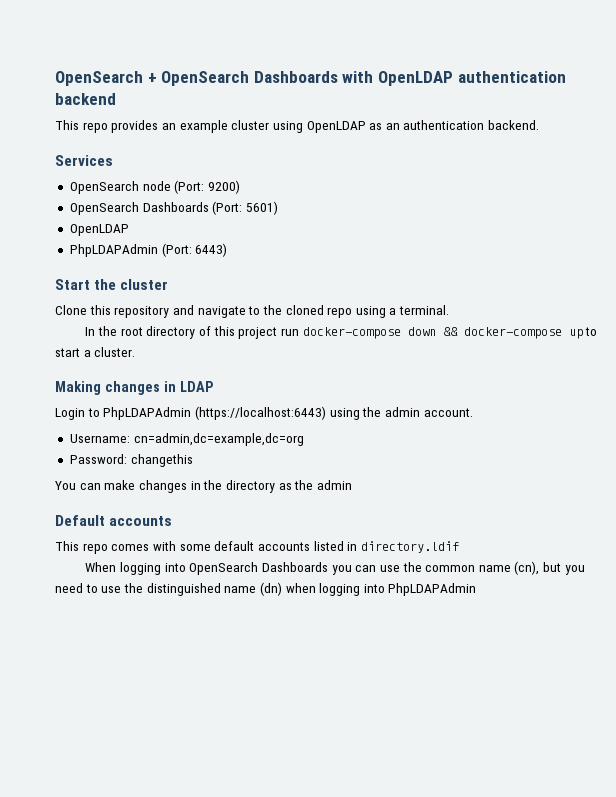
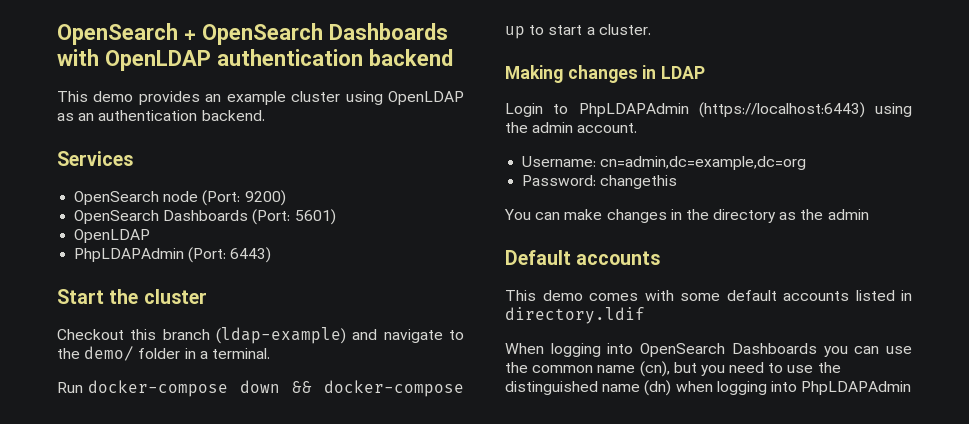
[82,122,108,133] repo -> [93,91,134,102] demo
[55,305,170,318] Clone this repository -> [57,327,346,344] Checkout this branch (ldap-example)
[285,305,386,318] cloned repo using -> [84,346,196,361] demo/ folder in
[85,326,299,339] In the root directory of this project run -> [57,382,83,393] Run
[82,543,108,554] repo -> [542,290,583,301] demo

